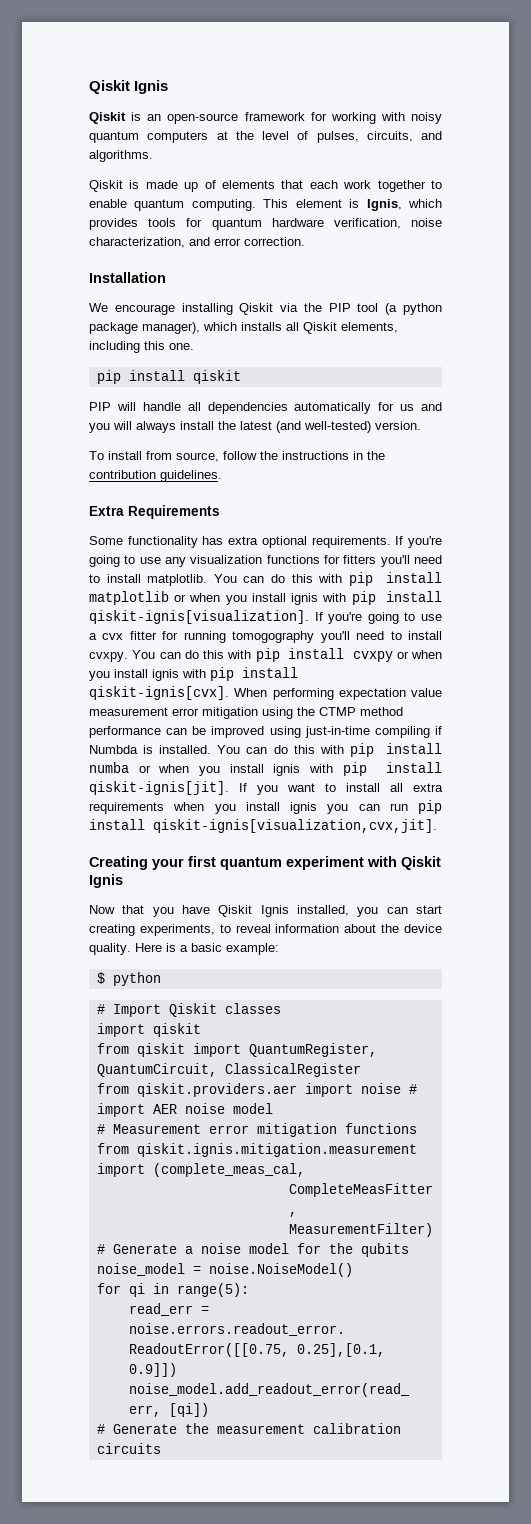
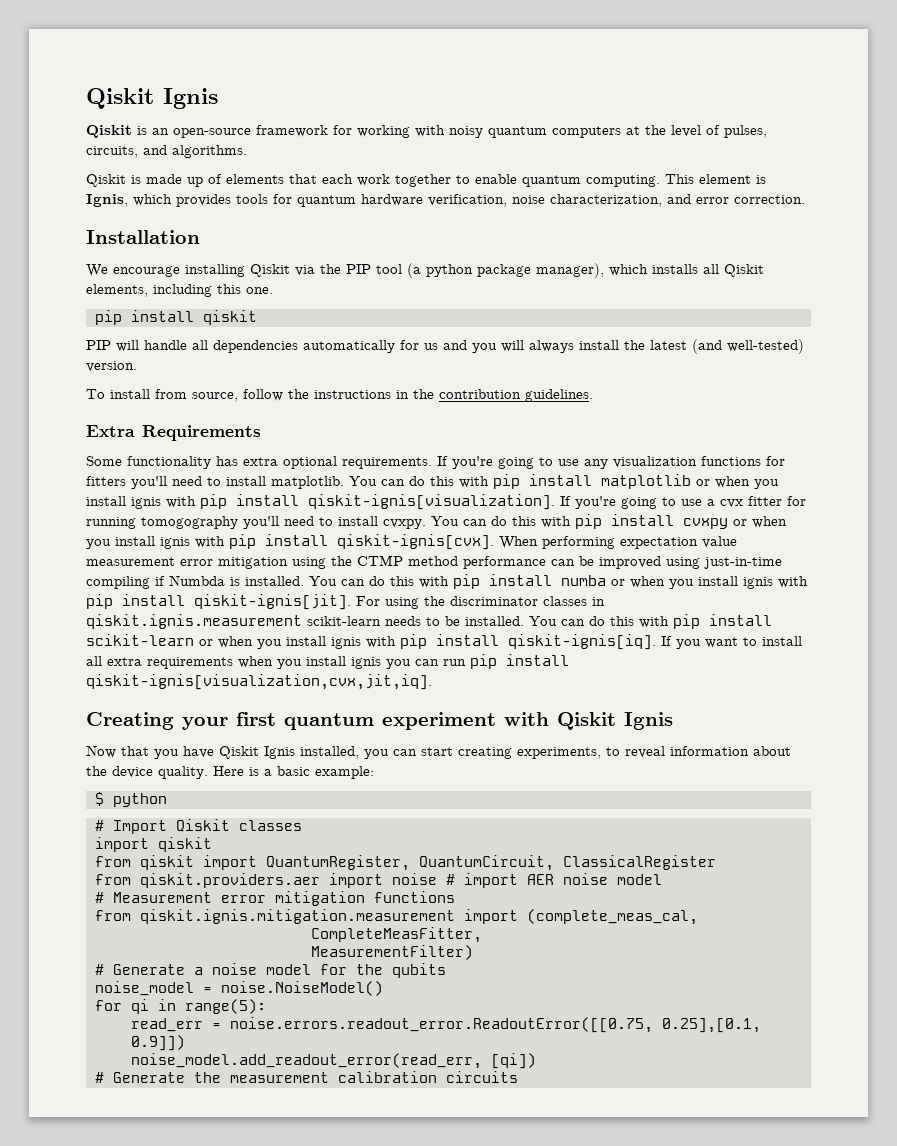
(229, 788) none -> [356,596,605,609] [86,614,772,629] [86,634,656,650] For using the discriminator classes in qiskit.ignis.measurement scikit-learn needs to be installed. You can do this with pip install scikit-learn or when you install ignis with pip install qiskit-ignis[iq].
[153,819,437,833] qiskit-ignis[visualization,cvx,jit]. -> [86,674,432,690] qiskit-ignis[visualization,cvx,jit,iq].

